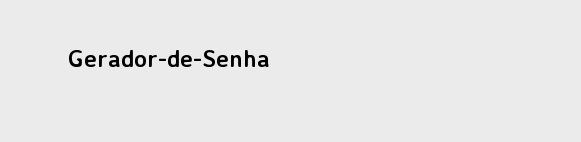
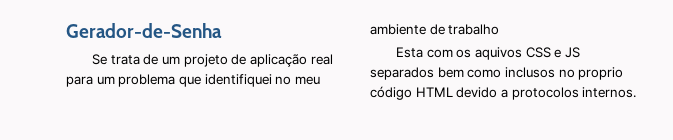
(270, 58) none -> [92,54,333,67] [66,74,320,87] [370,24,500,35] [396,47,580,60] [370,67,624,80] [370,86,637,100] // Se trata de um projeto de aplicação real para um problema que identifiquei no meu ambiente de trabalho // Esta com os aquivos CSS e JS separados bem como inclusos no proprio código HTML devido a protocolos internos.

